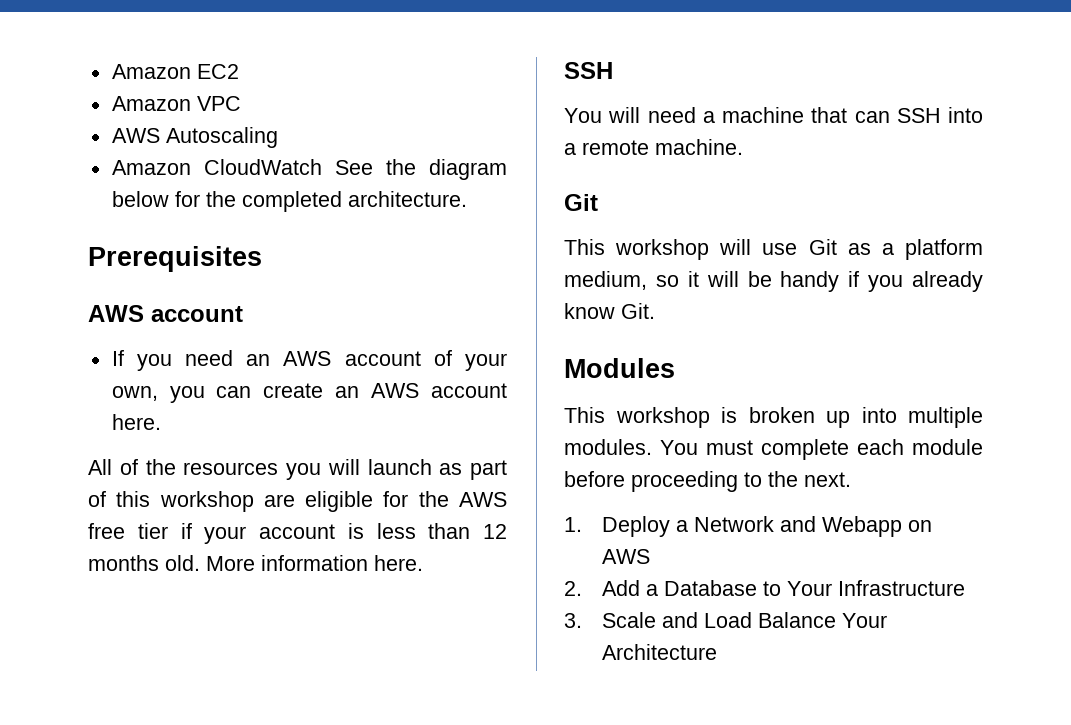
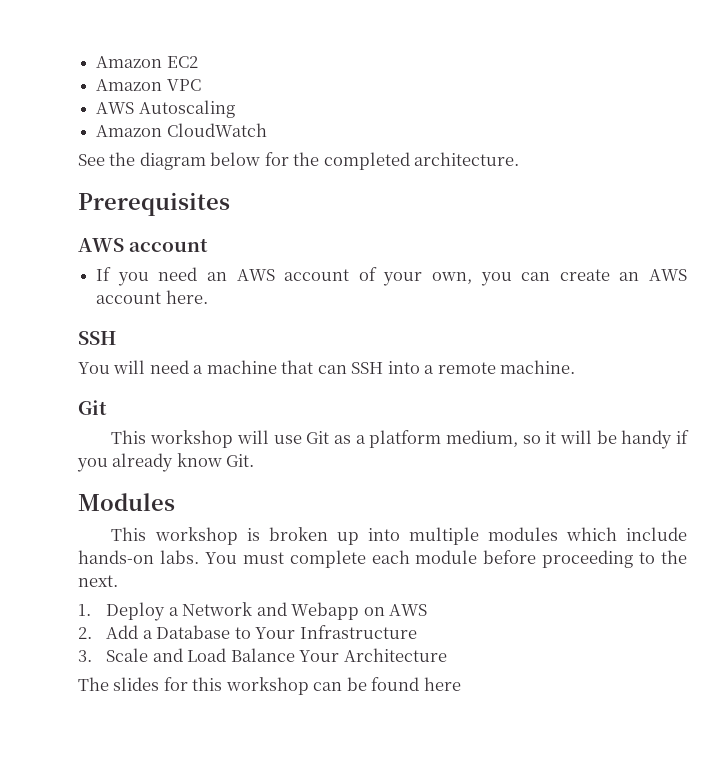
(322, 167) none -> (267, 130) //
[88,459,507,480] [88,491,507,512] [88,523,507,544] [88,555,423,571] // All of the resources you will launch as part of this workshop are eligible for the AWS free tier if your account is less than 12 months old. More information here. -> (208, 297) none
[564,439,652,455] modules. -> [487,527,687,541] [78,550,199,564] modules which include hands-on labs.
(718, 652) none -> [78,677,461,695] // The slides for this workshop can be found here

